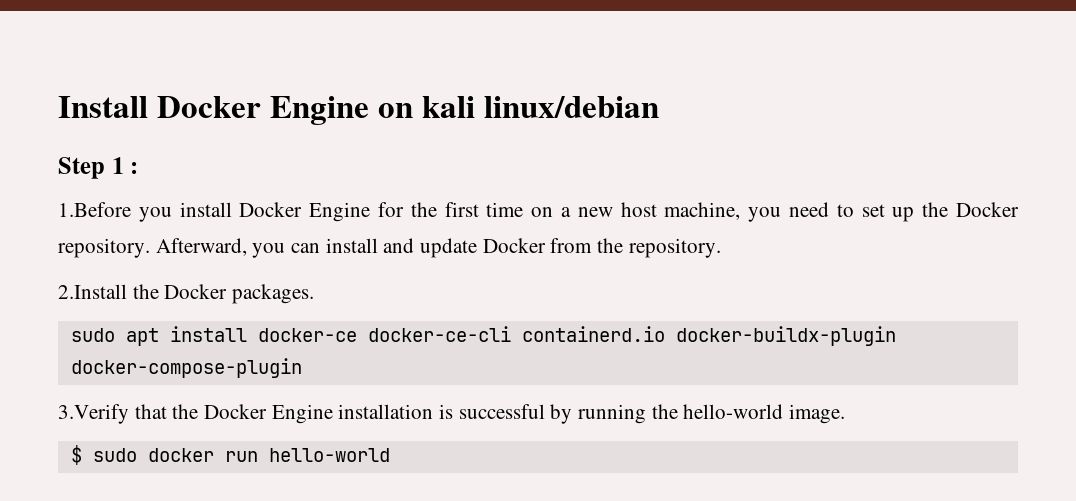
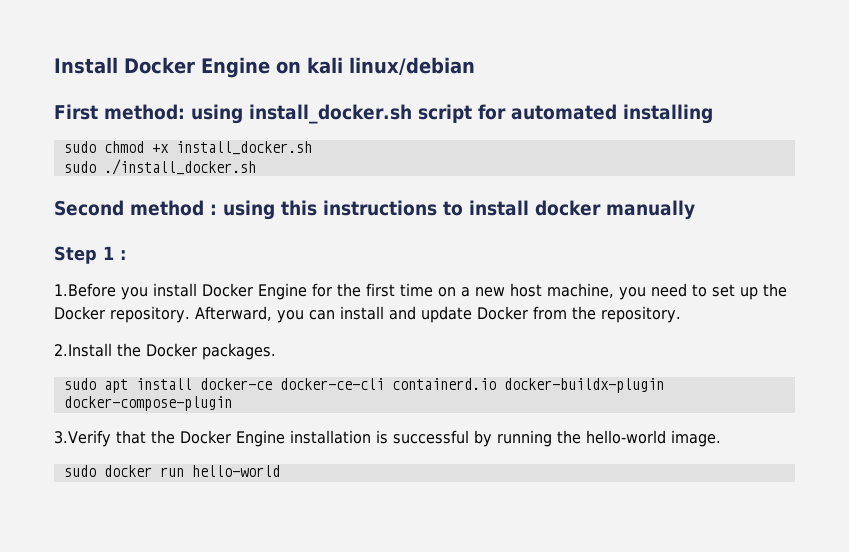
(659, 107) none -> [54,104,713,124] [63,141,312,155] [63,159,256,175] [54,200,695,220] // First method: using install_docker.sh script for automated installing // sudo chmod +x install_docker.sh // sudo ./install_docker.sh // Second method : using this instructions to install docker manually
[70,445,82,465] $ -> (721, 438) none

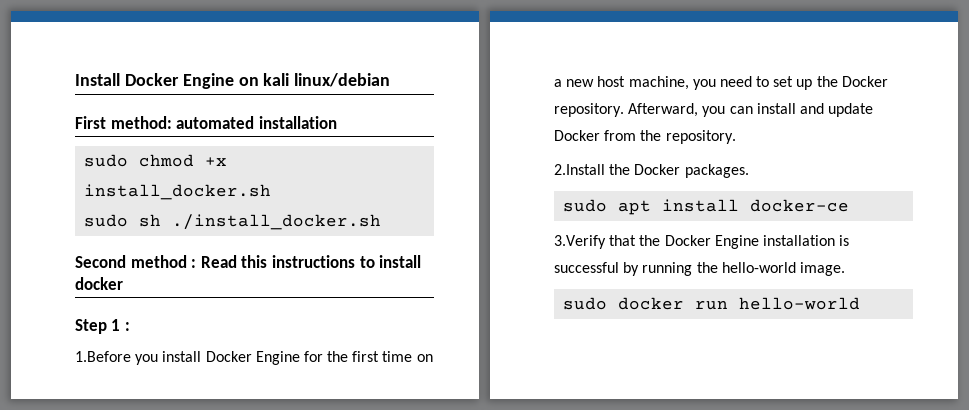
[191,104,713,124] using install_docker.sh script for automated installing -> [176,116,337,129] automated installation
(96, 167) none -> [139,214,162,227] sh
[223,200,275,220] using -> [200,255,237,268] Read
[606,200,695,220] manually -> (123, 283) none
[279,378,664,393] [63,396,232,411] docker-ce-cli containerd.io docker-buildx-plugin docker-compose-plugin -> (850, 205) none

